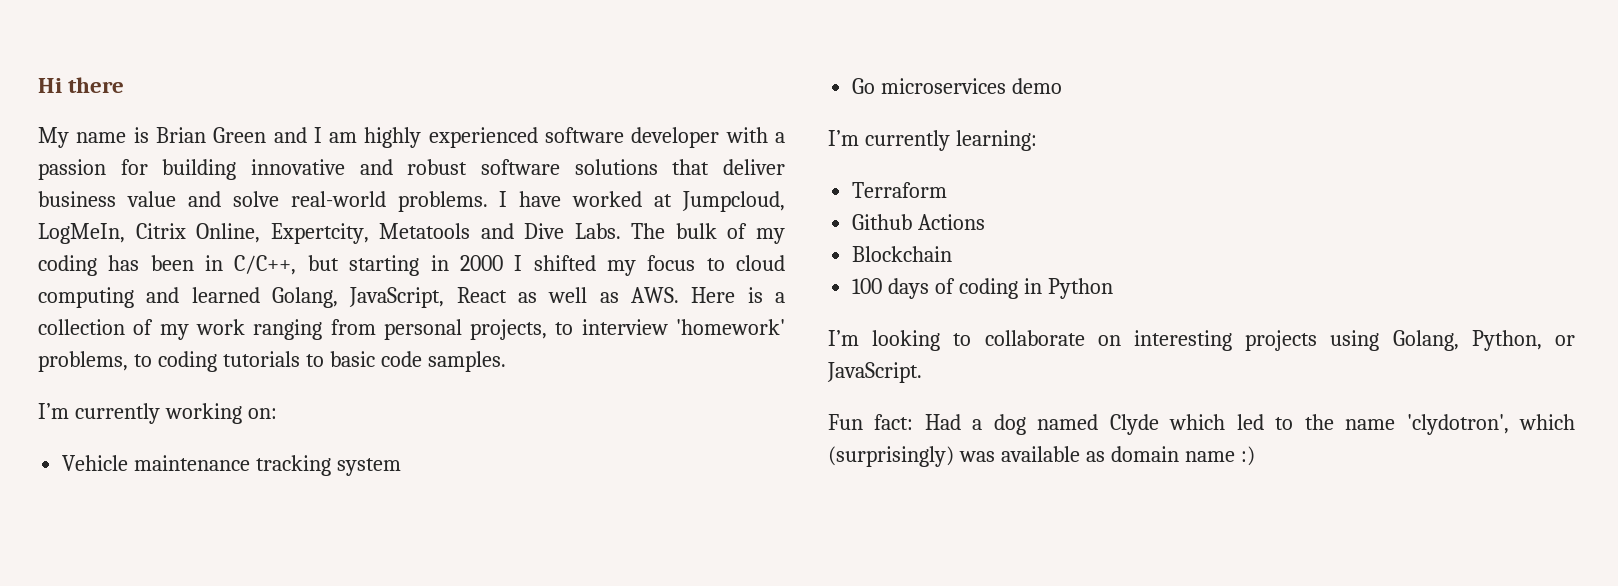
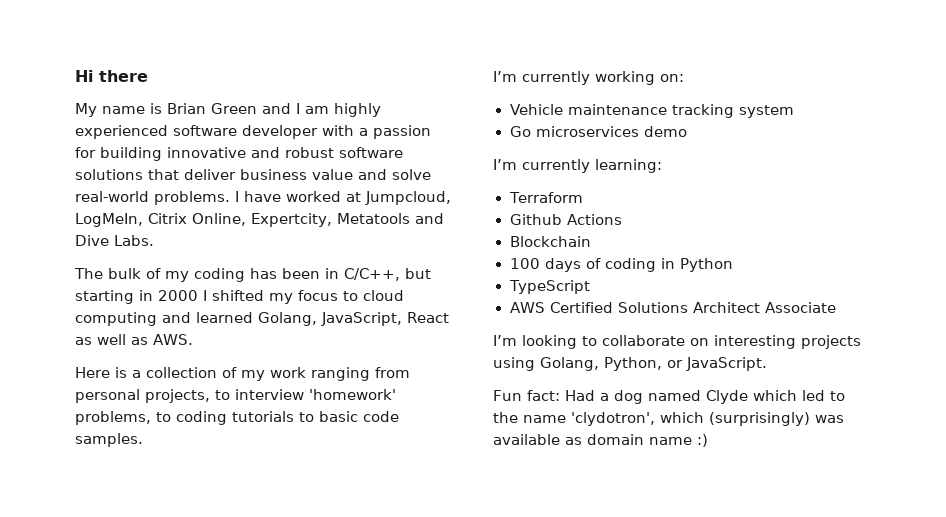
(621, 231) none -> (154, 240) //
(679, 295) none -> (193, 339) //
(1113, 288) none -> [508,280,591,294] [509,302,836,313] // TypeScript // AWS Certified Solutions Architect Associate

